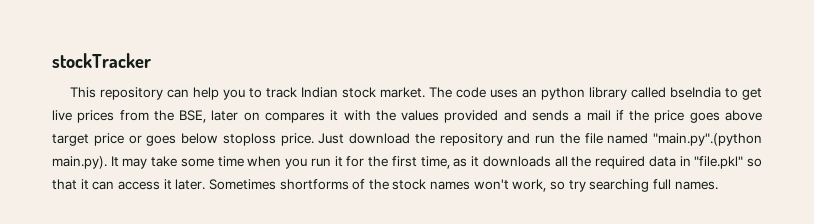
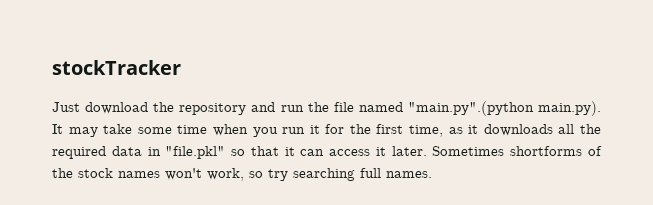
[69,87,762,100] [52,110,763,123] [52,133,314,146] This repository can help you to track Indian stock market. The code uses an python library called bseIndia to get live prices from the BSE, later on compares it with the values provided and sends a mail if the price goes above target price or goes below stoploss price. -> (181, 67) none

